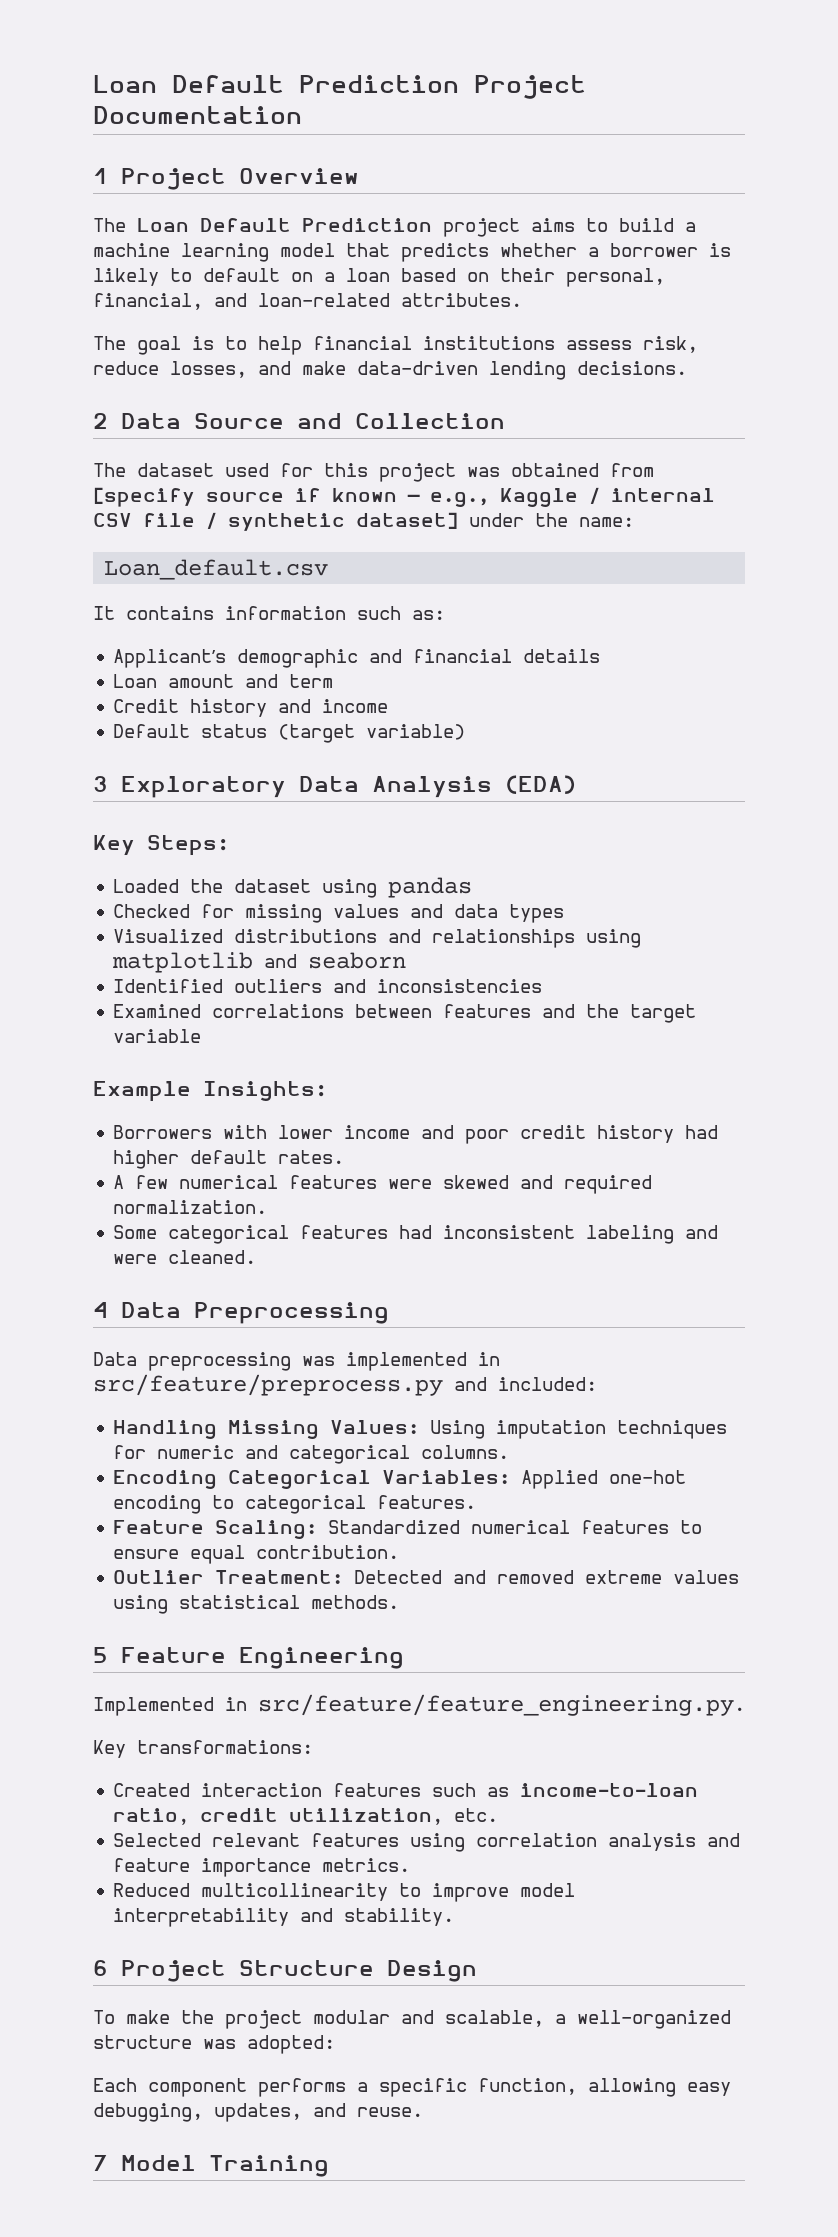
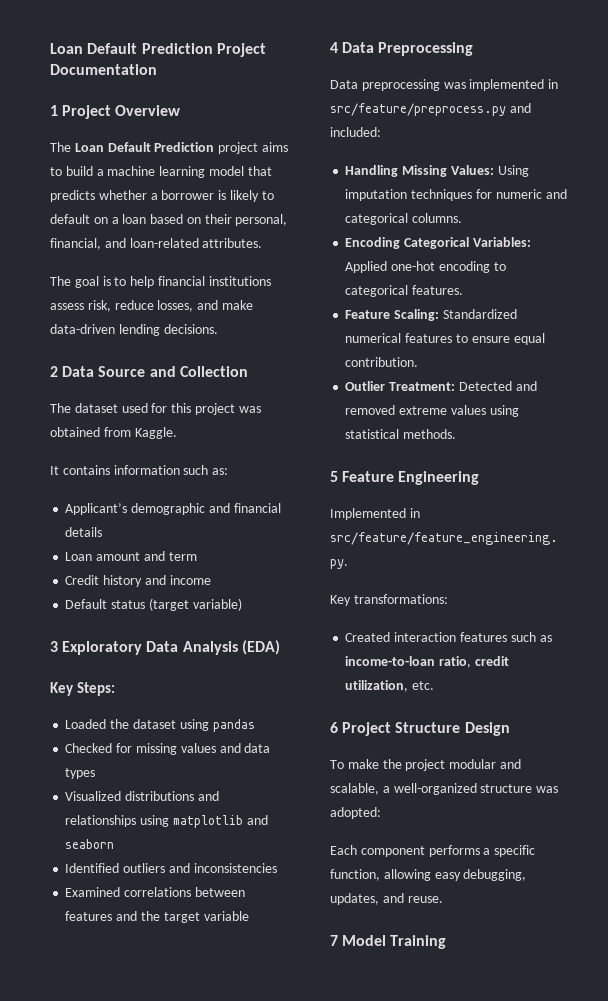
[93,487,715,507] [93,512,634,531] [104,559,329,580] [specify source if known — e.g., Kaggle / internal CSV file / synthetic dataset] under the name: // Loan_default.csv -> [134,427,177,439] Kaggle.
[93,1081,327,1102] [113,1125,719,1144] [113,1150,345,1169] [113,1175,653,1194] [113,1200,268,1214] [113,1225,719,1244] [113,1250,257,1264] // Example Insights: // Borrowers with lower income and poor credit history had higher default rates. // A few numerical features were skewed and required normalization. // Some categorical features had inconsistent labeling and were cleaned. -> (249, 916) none
[113,1833,741,1852] [113,1858,411,1877] [113,1883,576,1902] [113,1908,455,1927] // Selected relevant features using correlation analysis and feature importance metrics. // Reduced multicollinearity to improve model interpretability and stability. -> (435, 685) none

